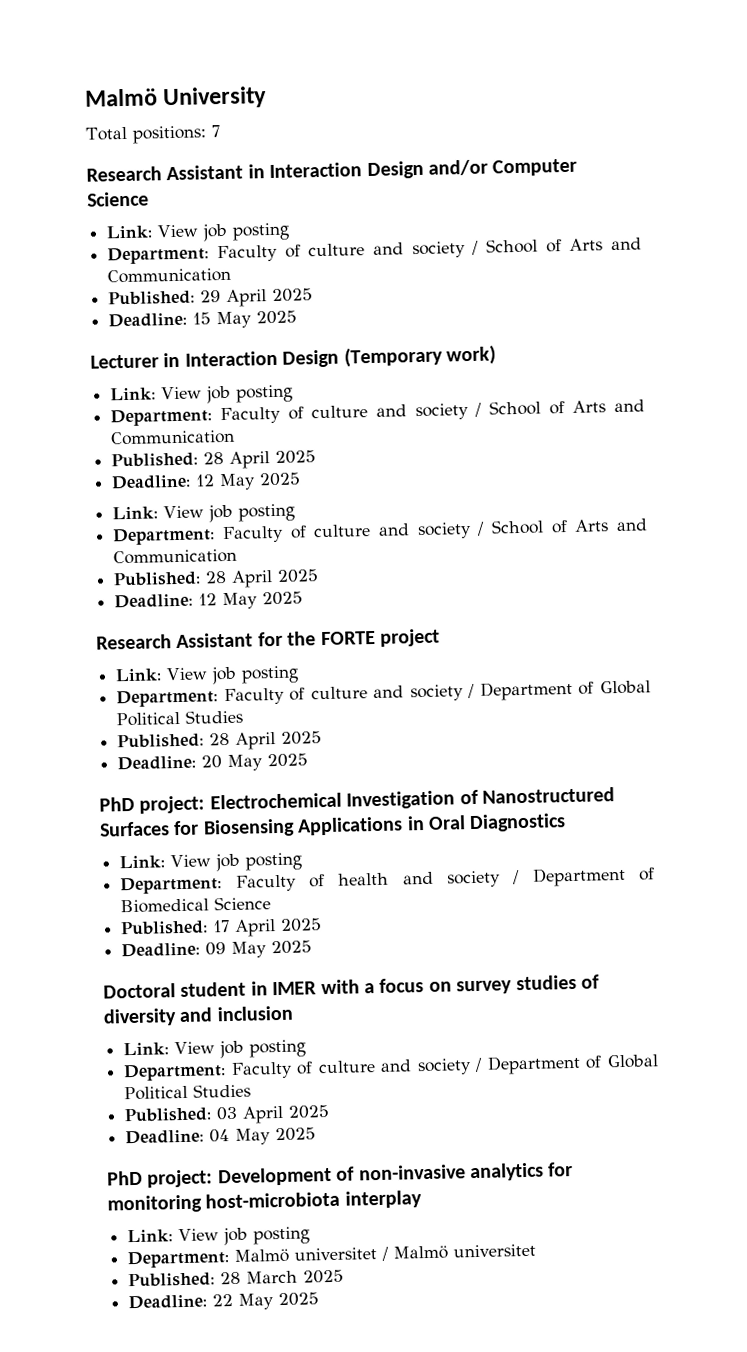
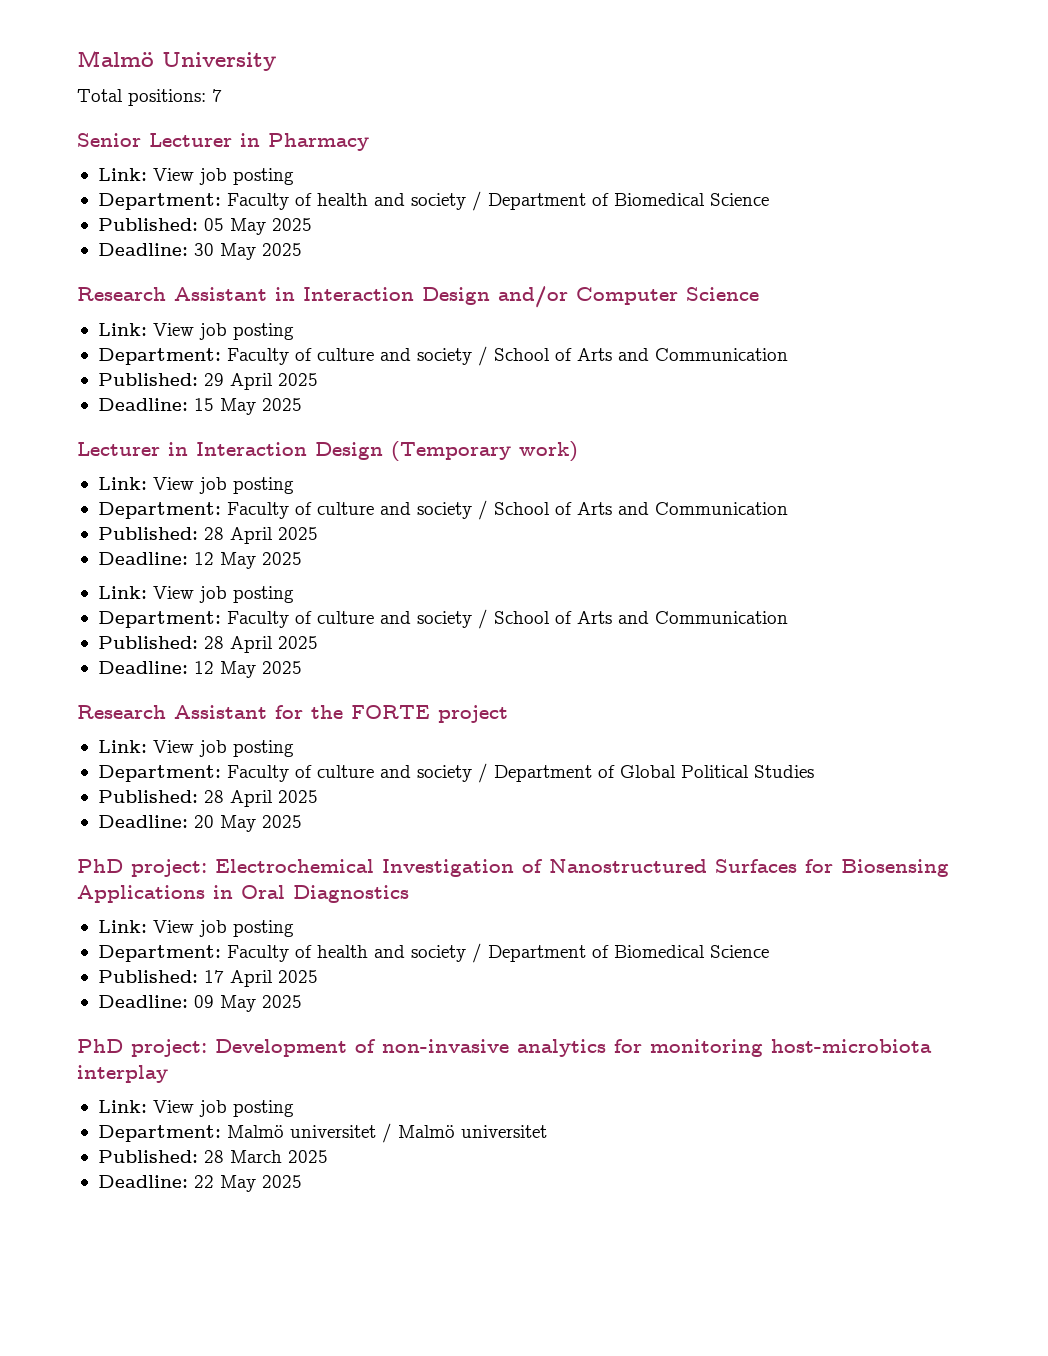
(220, 131) none -> [77,133,369,151] [97,168,294,185] [97,191,769,211] [97,218,312,235] [97,243,302,260] // Senior Lecturer in Pharmacy // Link: View job posting // Department: Faculty of health and society / Department of Biomedical Science // Published: 05 May 2025 // Deadline: 30 May 2025
[103,974,600,999] [103,1005,294,1027] [123,1039,307,1059] [123,1054,659,1082] [124,1083,252,1101] [124,1104,331,1124] [125,1127,317,1145] // Doctoral student in IMER with a focus on survey studies of diversity and inclusion // Link: View job posting // Department: Faculty of culture and society / Department of Global Political Studies // Published: 03 April 2025 // Deadline: 04 May 2025 -> (302, 1001) none

